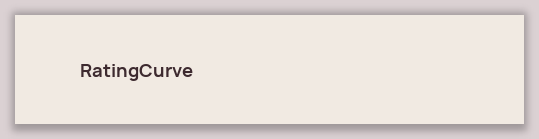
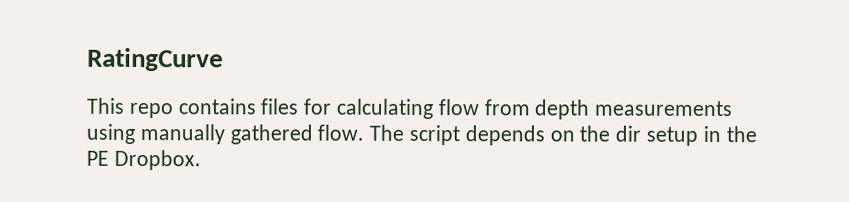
(193, 72) none -> [86,97,734,120] [86,123,757,146] [86,149,201,171] // This repo contains files for calculating flow from depth measurements using manually gathered flow. The script depends on the dir setup in the PE Dropbox.

